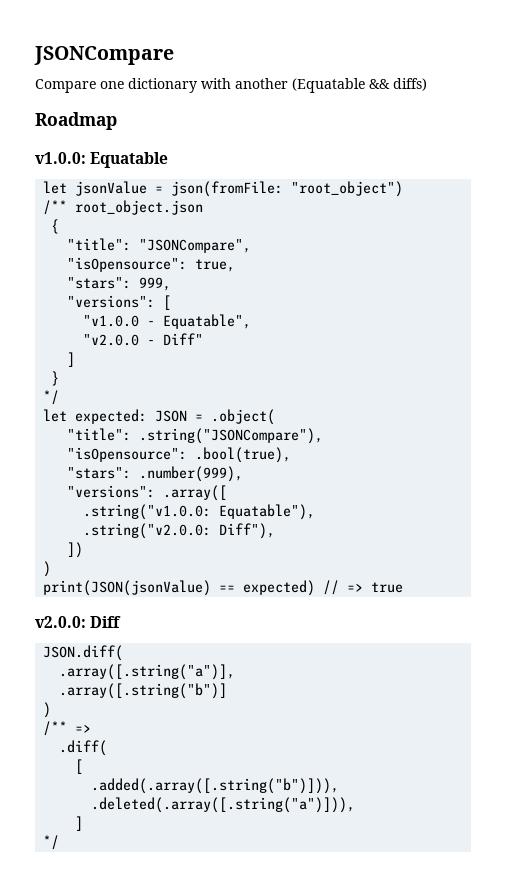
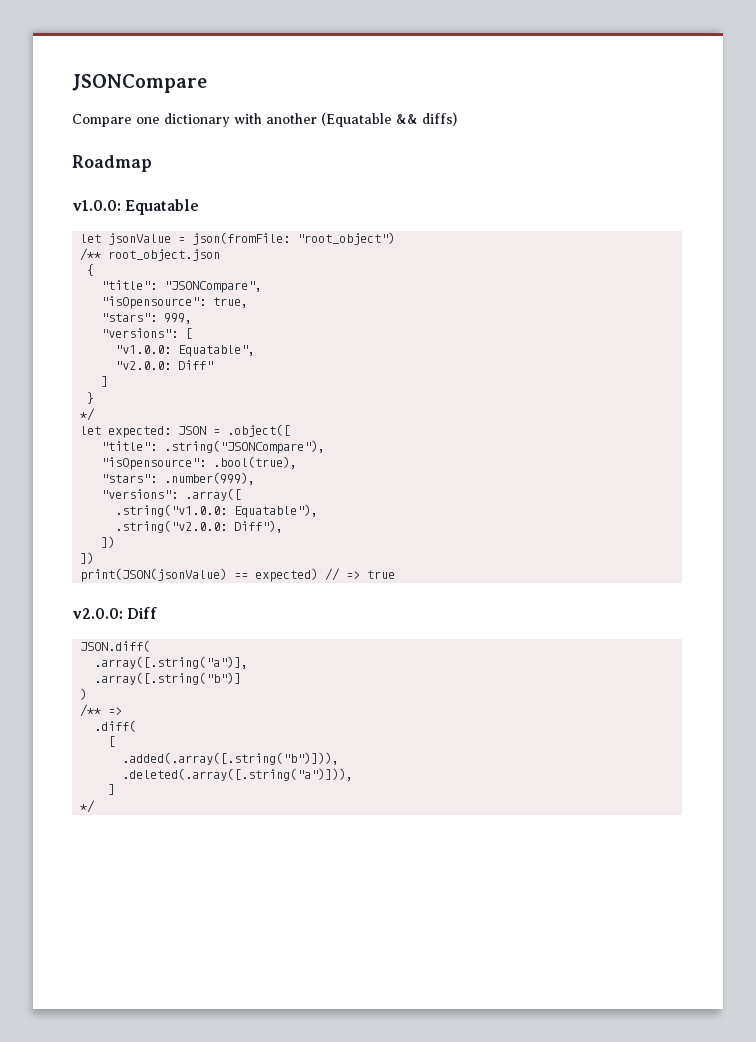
[83,315,156,327] "v1.0.0 - -> [115,345,172,354] "v1.0.0:
[83,334,156,346] "v2.0.0 - -> [115,361,172,370] "v2.0.0:
[211,409,276,425] .object( -> [227,424,291,437] .object([
[43,561,52,577] ) -> [80,552,95,564] ])

